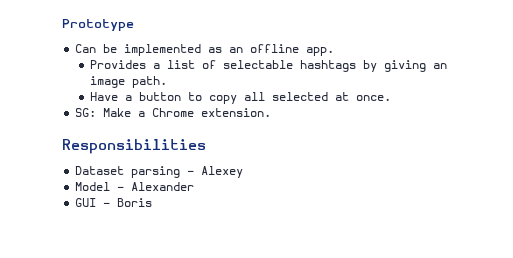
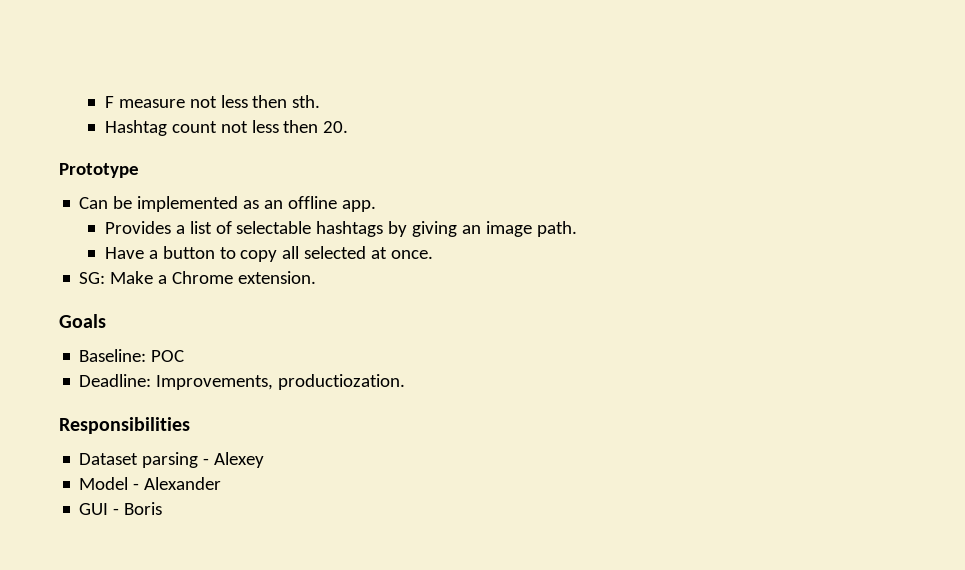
(62, 25) none -> [104,95,321,108] [104,120,349,136] F measure not less then sth. // Hashtag count not less then 20. //
(272, 112) none -> [59,314,106,328] [79,349,185,362] [79,374,406,390] // Goals // Baseline: POC // Deadline: Improvements, productiozation.

